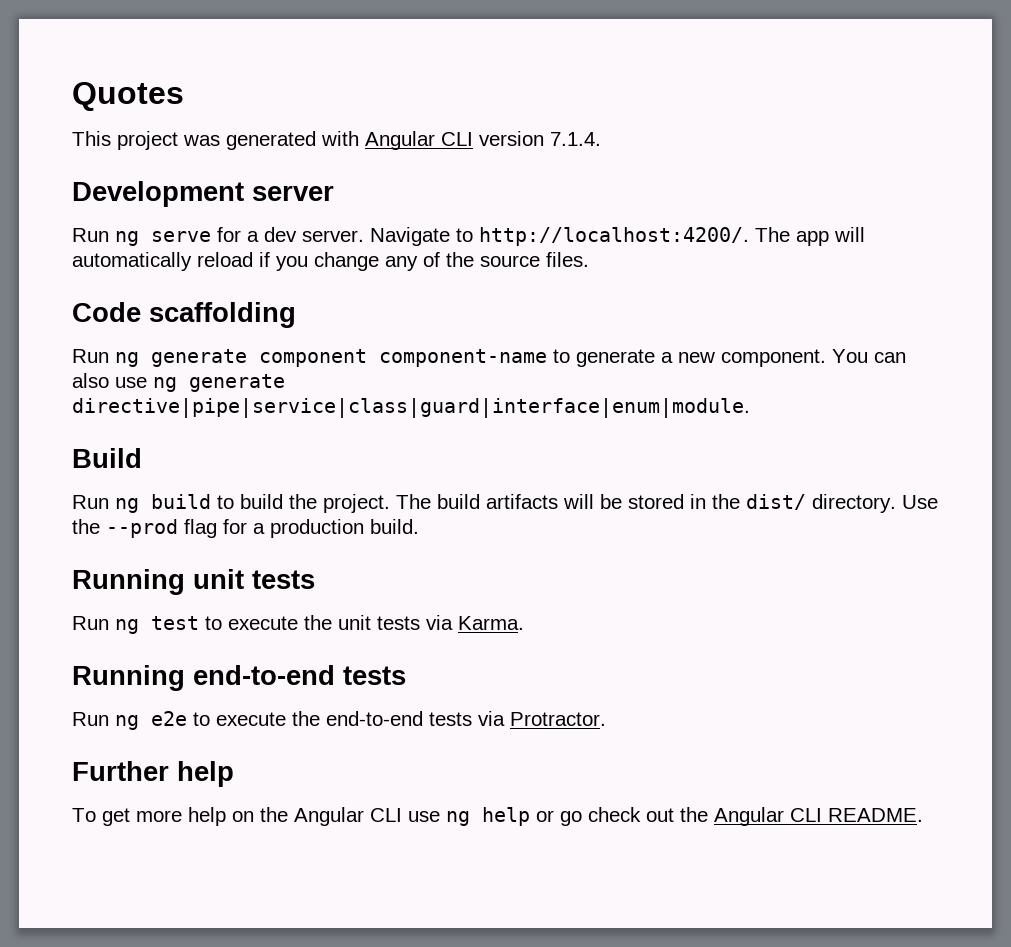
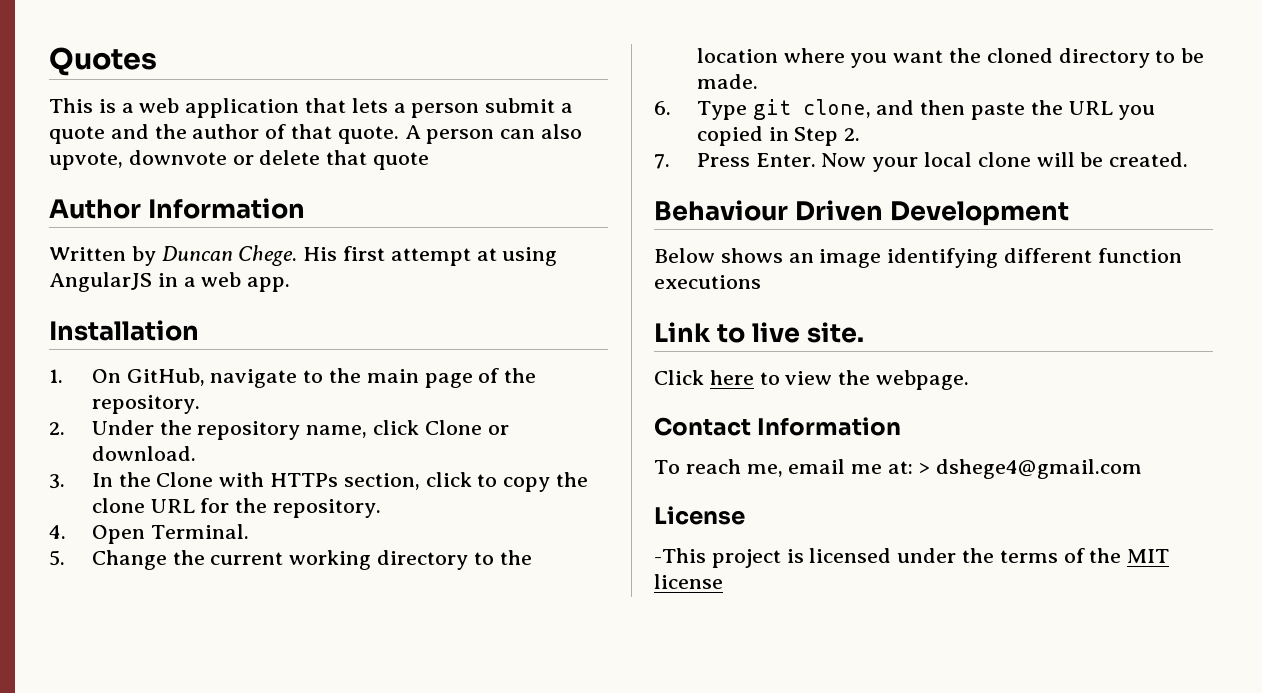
[117,131,601,150] [72,181,334,207] [72,227,865,246] [72,252,589,271] [72,302,296,328] [72,349,906,367] [72,373,285,392] [72,398,750,418] [72,448,142,468] [72,494,938,513] [72,519,419,538] [72,569,315,595] [72,615,524,634] [72,665,406,691] [72,711,606,730] [72,761,234,787] [72,807,923,826] project was generated with Angular CLI version 7.1.4. // Development server // Run ng serve for a dev server. Navigate to http://localhost:4200/. The app will automatically reload if you change any of the source files. // Code scaffolding // Run ng generate component component-name to generate a new component. You can also use ng generate directive|pipe|service|class|guard|interface|enum|module. // Build // Run ng build to build the project. The build artifacts will be stored in the dist/ directory. Use the --prod flag for a production build. // Running unit tests // Run ng test to execute the unit tests via Karma. // Running end-to-end tests // Run ng e2e to execute the end-to-end tests via Protractor. // Further help // To get more help on the Angular CLI use ng help or go check out the Angular CLI README. -> [98,98,574,118] [49,124,583,144] [49,150,430,170] [49,198,305,219] [49,245,558,266] [49,272,291,292] [49,320,199,341] [49,368,537,388] [91,395,200,414] [49,420,509,440] [91,446,196,461] [49,472,588,492] [91,498,381,518] [49,524,249,544] [49,550,532,570] [696,48,1205,68] [696,74,758,89] [654,99,1156,120] [696,126,861,146] [654,152,1189,172] [654,200,1069,226] [654,248,1182,268] [654,275,761,289] [654,322,864,343] [654,370,970,390] [654,417,902,436] [654,459,1142,479] [654,506,745,525] [654,548,1170,568] [654,574,723,589] is a web application that lets a person submit a quote and the author of that quote. A person can also upvote, downvote or delete that quote // Author Information // Written by Duncan Chege. His first attempt at using AngularJS in a web app. // Installation // 1. On GitHub, navigate to the main page of the repository. // 2. Under the repository name, click Clone or download. // 3. In the Clone with HTTPs section, click to copy the clone URL for the repository. // 4. Open Terminal. // 5. Change the current working directory to the location where you want the cloned directory to be made. // 6. Type git clone, and then paste the URL you copied in Step 2. // 7. Press Enter. Now your local clone will be created. // Behaviour Driven Development // Below shows an image identifying different function executions // Link to live site. // Click here to view the webpage. // Contact Information // To reach me, email me at: > dshege4@gmail.com // License // -This project is licensed under the terms of the MIT license

